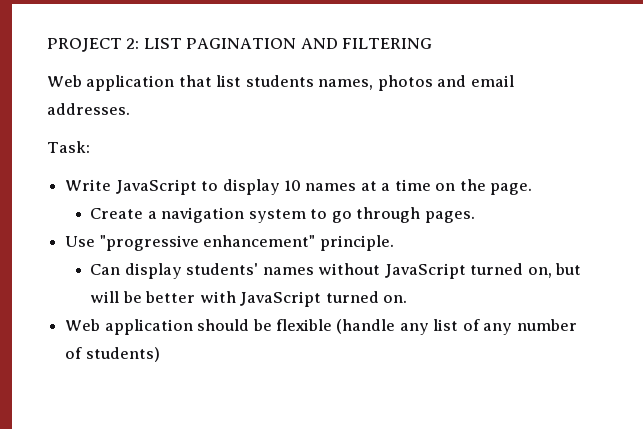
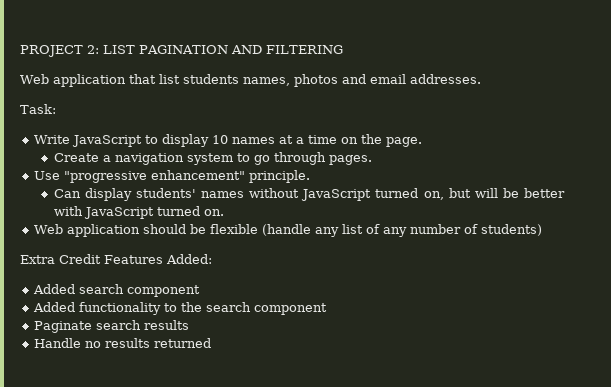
(160, 354) none -> [20,254,212,264] [33,284,201,297] [33,302,328,315] [34,320,190,333] [34,338,212,348] // Extra Credit Features Added: // Added search component // Added functionality to the search component // Paginate search results // Handle no results returned

